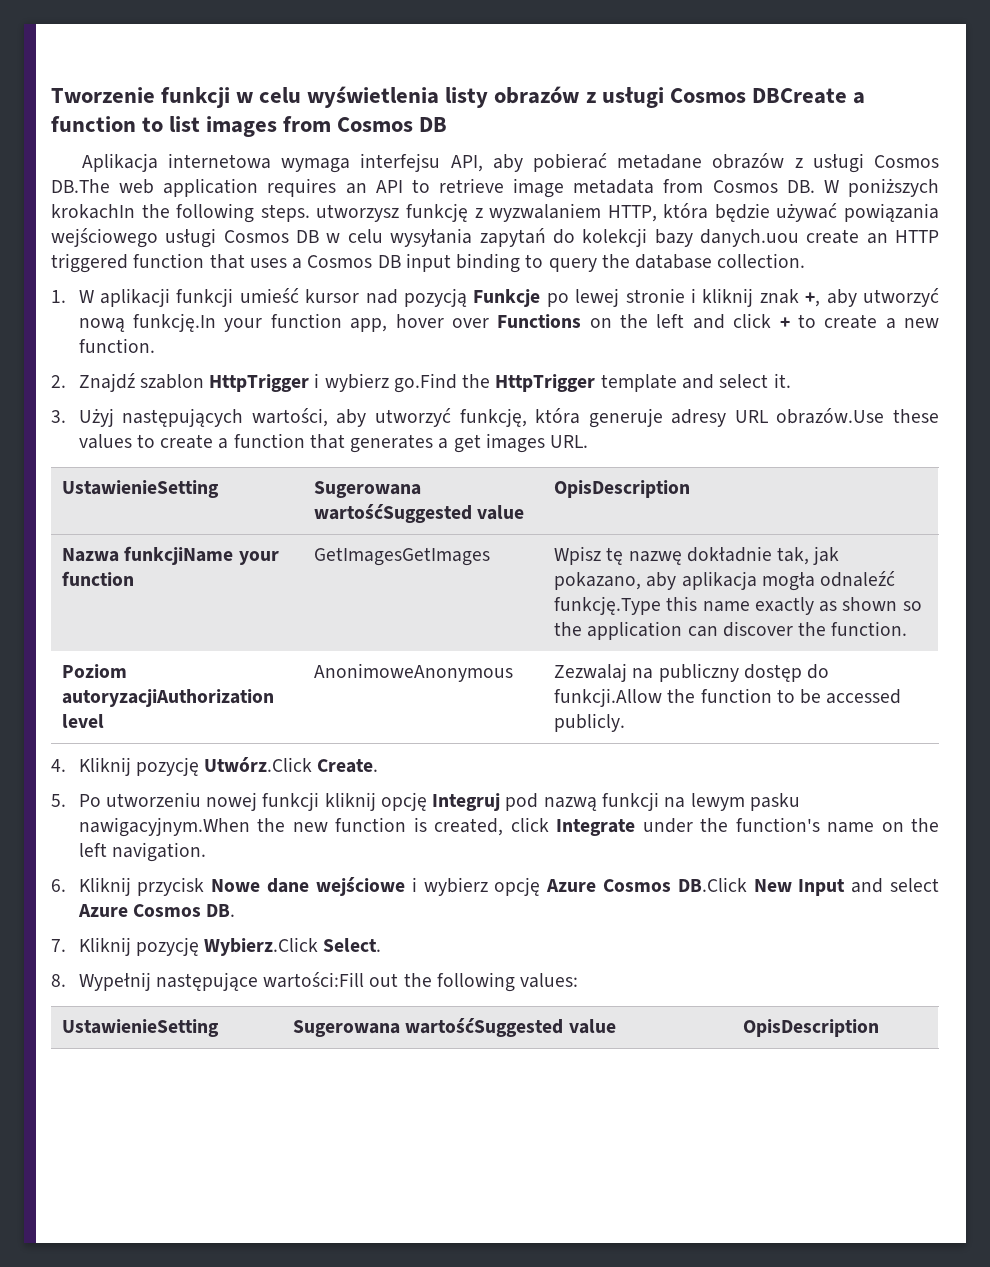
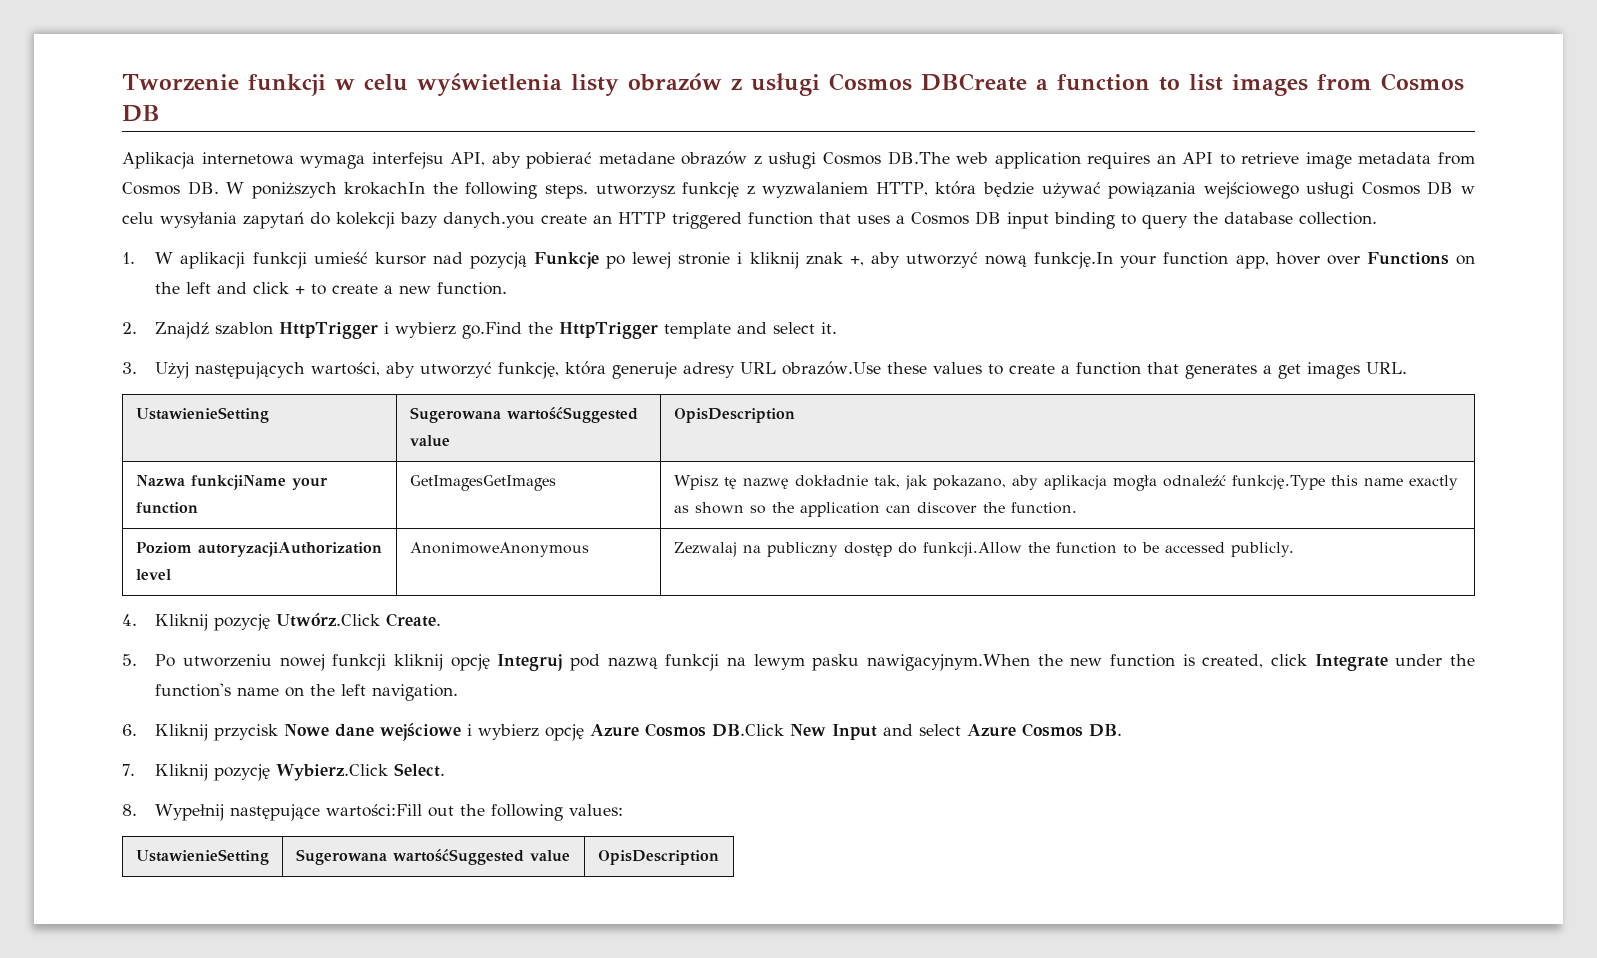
[699,229,799,247] danych.uou -> [443,212,535,228] danych.you

